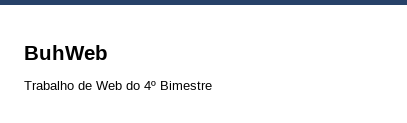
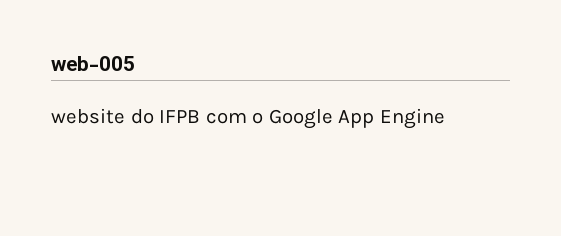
[24,45,108,60] [24,81,212,90] BuhWeb // Trabalho de Web do 4º Bimestre -> [51,56,135,71] [51,108,445,129] web-005 // website do IFPB com o Google App Engine

